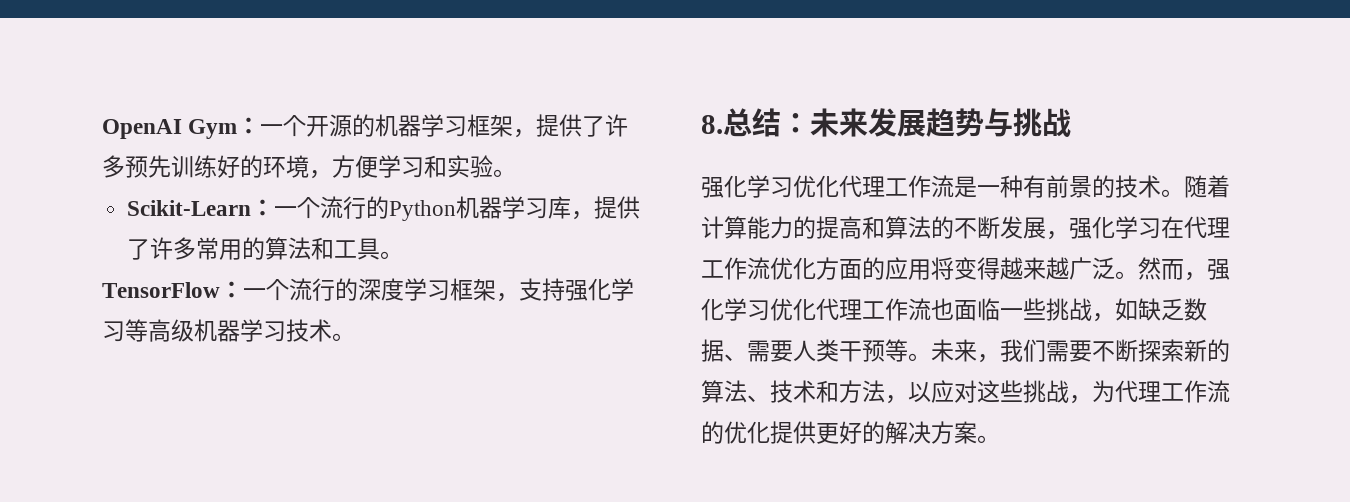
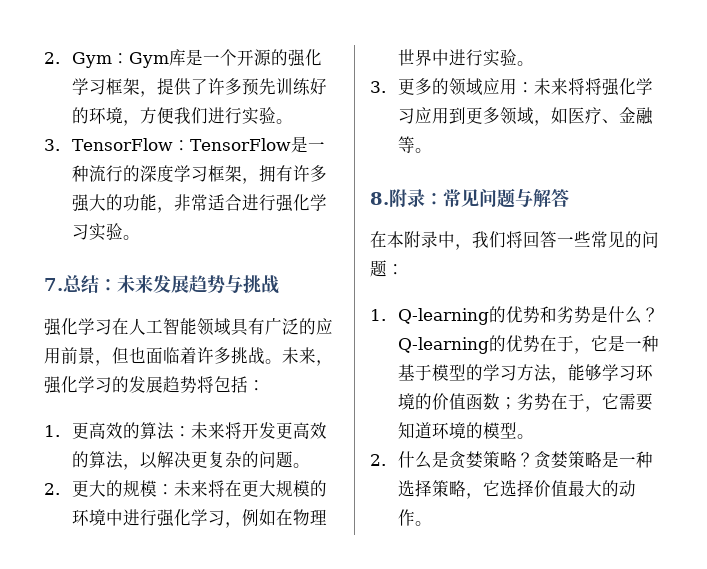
[102,117,261,139] OpenAI Gym： -> [44,49,204,68] 2. Gym：Gym库是
[375,114,422,137] 机器 -> [288,49,323,67] 强化
[378,155,516,178] [127,196,641,221] [127,237,404,260] [102,279,289,301] 学习和实验。 // Scikit-Learn：一个流行的Python机器学习库，提供了许多常用的算法和工具。 // TensorFlow：一个 -> [174,107,294,125] [44,136,326,153] [72,165,90,182] 我们进行实验。 // 3. TensorFlow：TensorFlow是一种
[519,278,634,301] [102,319,355,342] [701,115,723,134] 支持强化学习等高级机器学习技术。 // 8. -> [259,165,328,182] [72,194,328,213] [72,223,141,241] [44,278,63,291] 拥有许多强大的功能，非常适合进行强化学习实验。 // 7.
[793,175,1230,198] [701,216,1230,240] [701,257,1230,281] [701,298,1207,322] [701,339,1230,363] [701,380,1230,404] [701,421,977,444] 优化代理工作流是一种有前景的技术。随着计算能力的提高和算法的不断发展，强化学习在代理工作流优化方面的应用将变得越来越广泛。然而，强化学习优化代理工作流也面临一些挑战，如缺乏数据、需要人类干预等。未来，我们需要不断探索新的算法、技术和方法，以应对这些挑战，为代理工作流的优化提供更好的解决方案 -> [112,318,333,336] [44,347,333,366] [44,376,265,394] [44,422,328,440] [72,451,311,470] [44,480,328,497] [72,509,328,528] [398,49,535,67] [370,78,654,96] [398,107,654,126] [398,136,433,153] [370,188,569,208] [370,231,659,250] [370,260,404,277] [370,306,660,325] [398,335,660,354] [398,364,654,383] [398,393,654,412] [398,422,535,439] [370,451,654,469] [398,480,637,499] [398,509,416,526] 在人工智能领域具有广泛的应用前景，但也面临着许多挑战。未来，强化学习的发展趋势将包括： // 1.更高效的算法：未来将开发更高效的算法，以解决更复杂的问题。 // 2.更大的规模：未来将在更大规模的环境中进行强化学习，例如在物理世界中进行实验。 // 3.更多的领域应用：未来将将强化学习应用到更多领域，如医疗、金融等。 // 8.附录：常见问题与解答 // 在本附录中，我们将回答一些常见的问题： // 1. Q-learning的优势和劣势是什么？Q-learning的优势在于，它是一种基于模型的学习方法，能够学习环境的价值函数；劣势在于，它需要知道环境的模型。 // 2.什么是贪婪策略？贪婪策略是一种选择策略，它选择价值最大的动作

